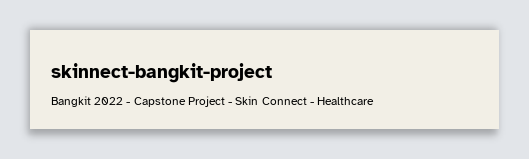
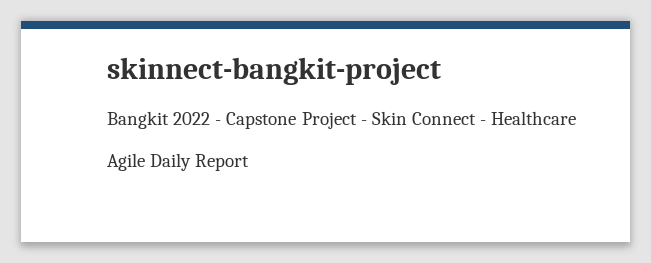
(375, 101) none -> [107,153,250,171] // Agile Daily Report

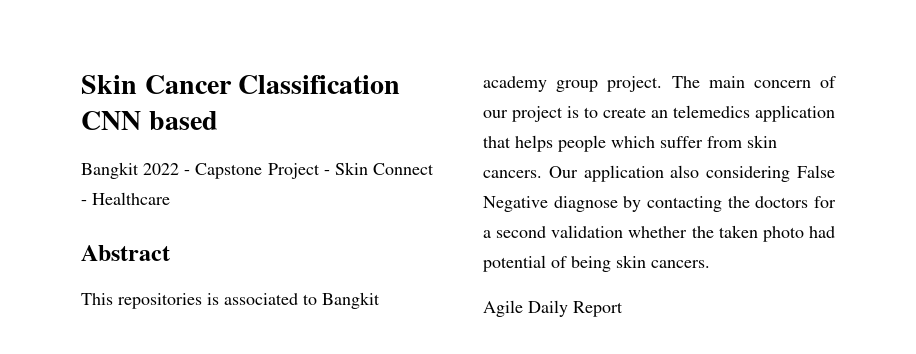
[107,57,441,85] skinnect-bangkit-project -> [81,75,401,94] [81,111,218,130] Skin Cancer Classification CNN based
(577, 118) none -> [81,245,170,261] [81,292,380,309] [483,76,836,92] [483,105,835,122] [483,135,777,152] [483,165,835,182] [483,196,836,212] [483,225,835,242] [483,255,710,272] // Abstract // This repositories is associated to Bangkit academy group project. The main concern of our project is to create an telemedics application that helps people which suffer from skin cancers. Our application also considering False Negative diagnose by contacting the doctors for a second validation whether the taken photo had potential of being skin cancers.

